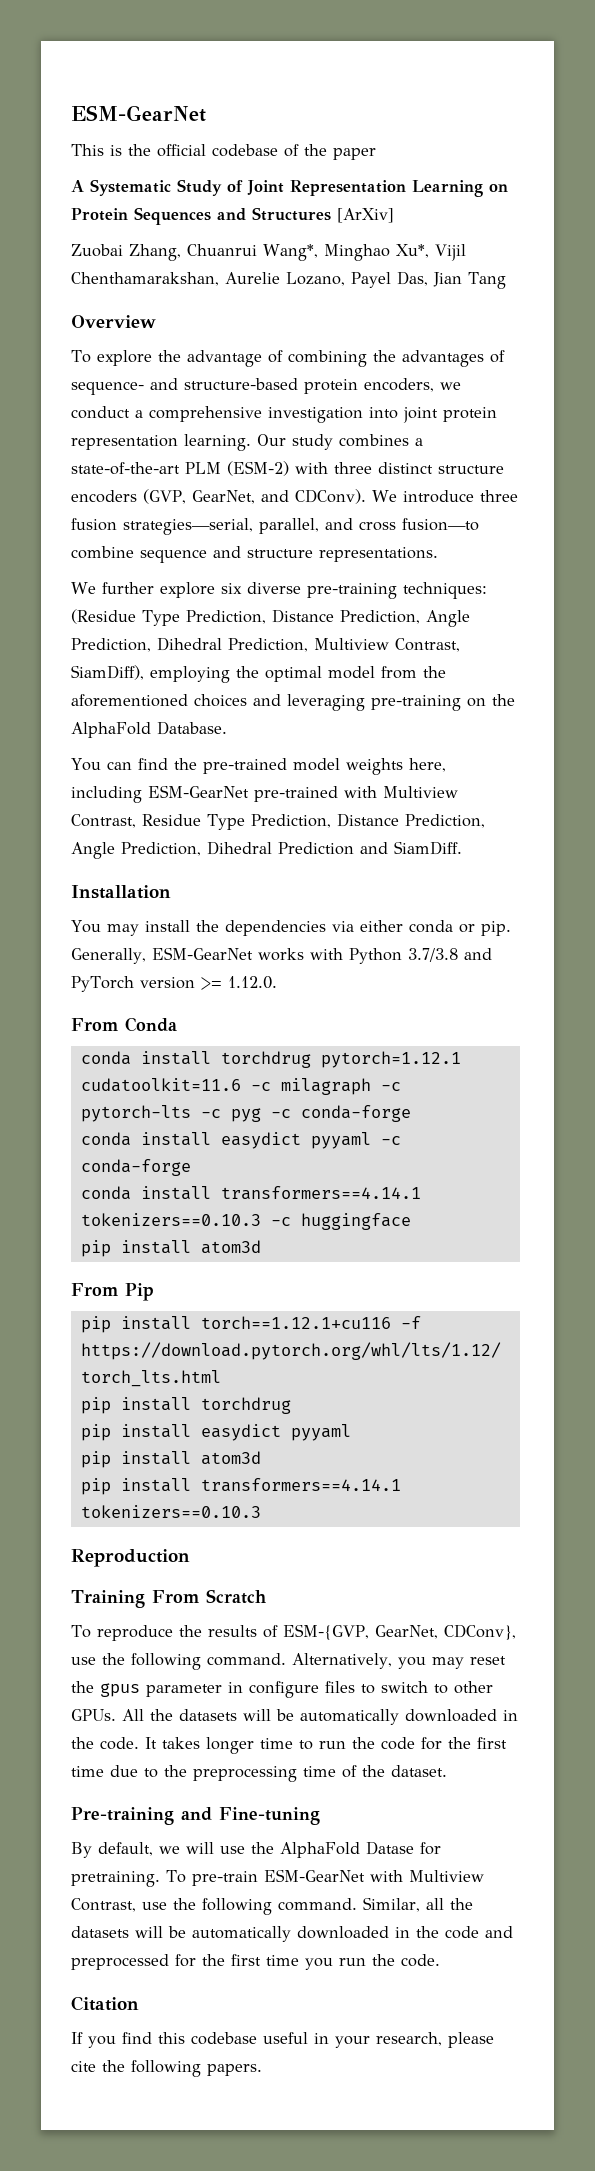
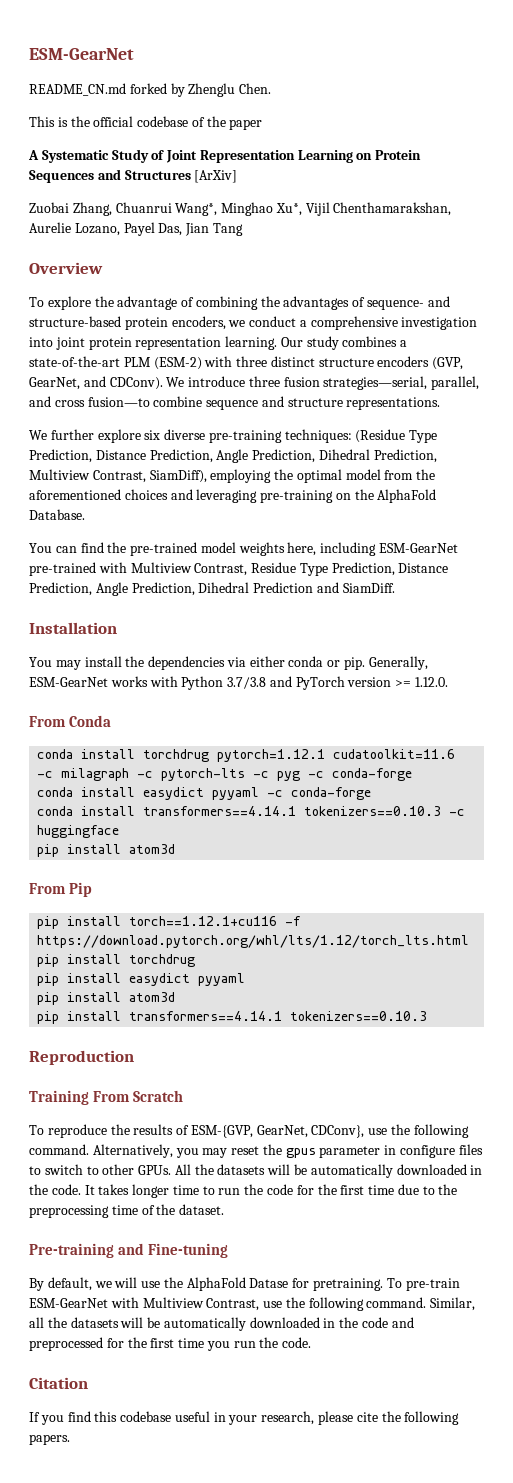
[71,105,206,122] ESM-GearNet -> [29,48,134,60] [29,83,272,97] ESM-GearNet // README_CN.md forked by Zhenglu Chen.

